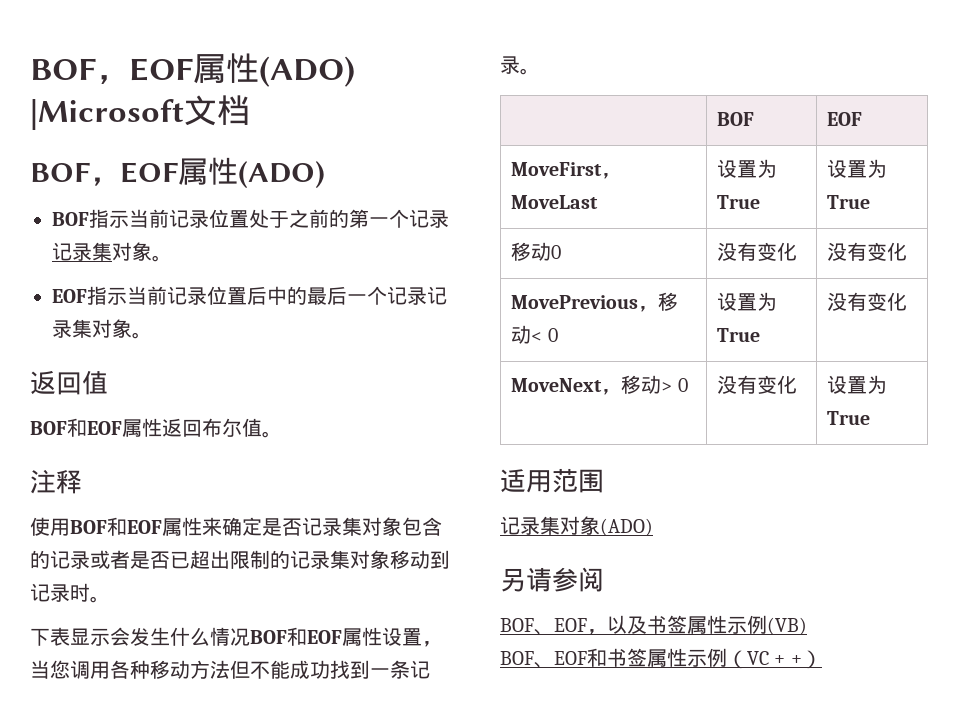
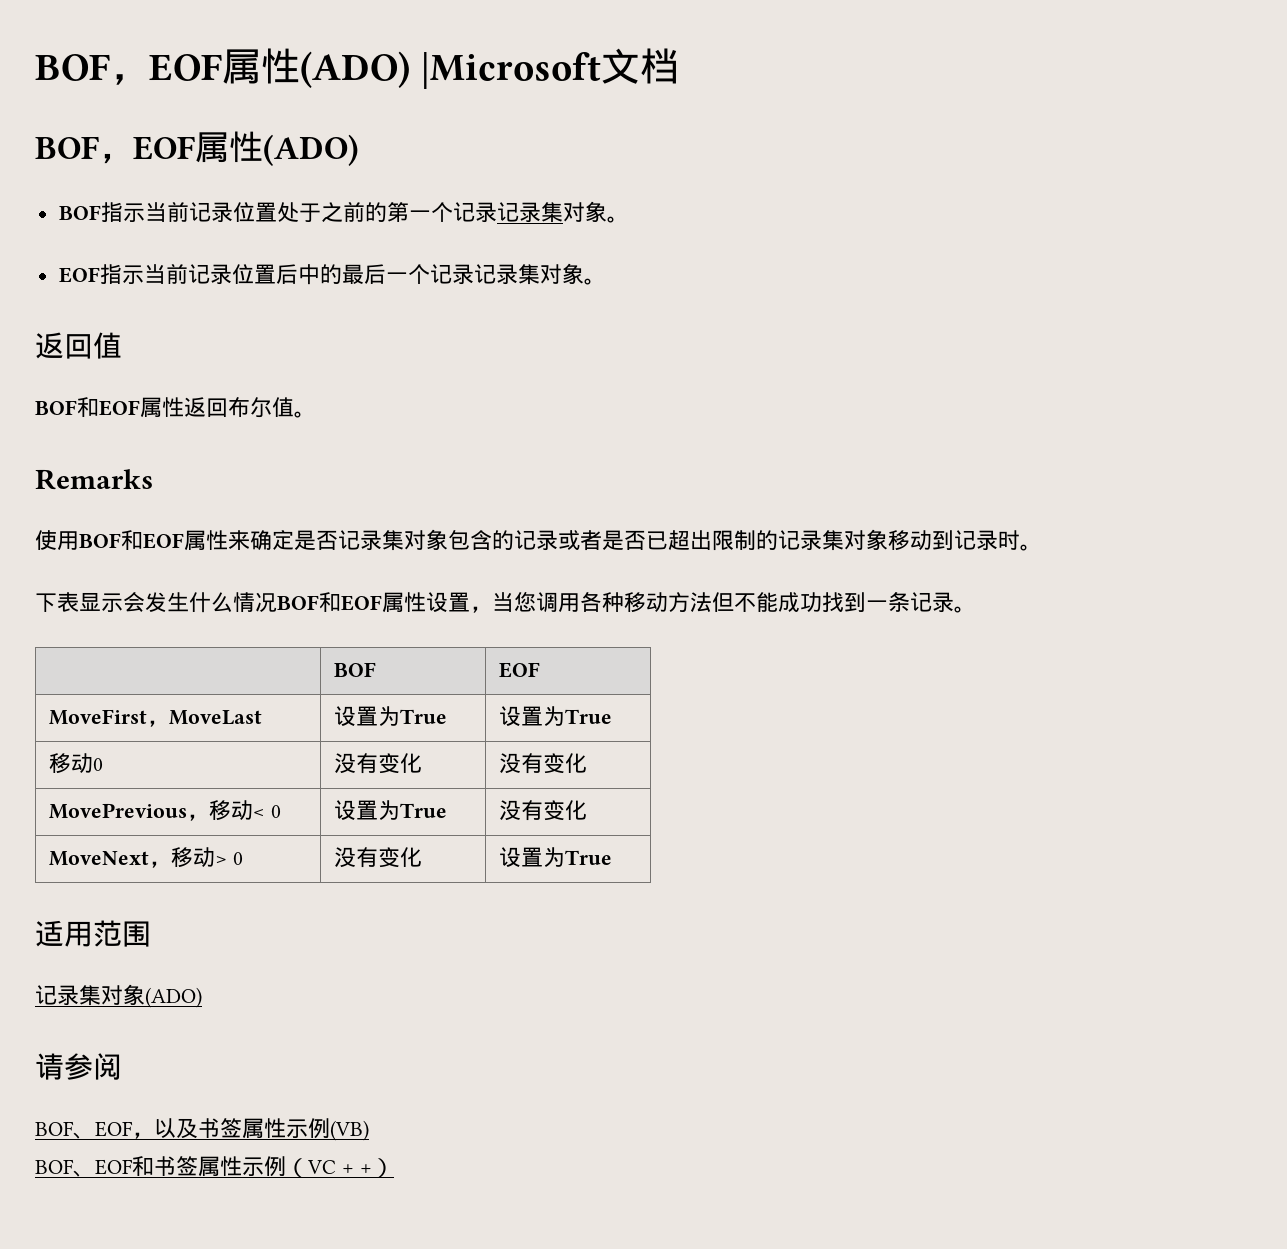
[30,469,82,494] 注释 -> [35,469,153,490] Remarks
[500,568,526,592] 另 -> (202, 997) none

